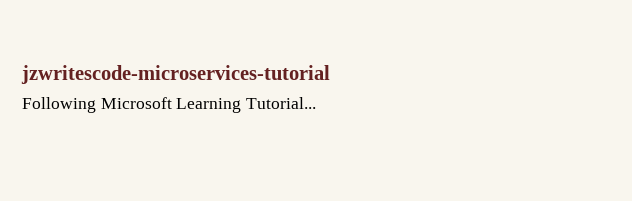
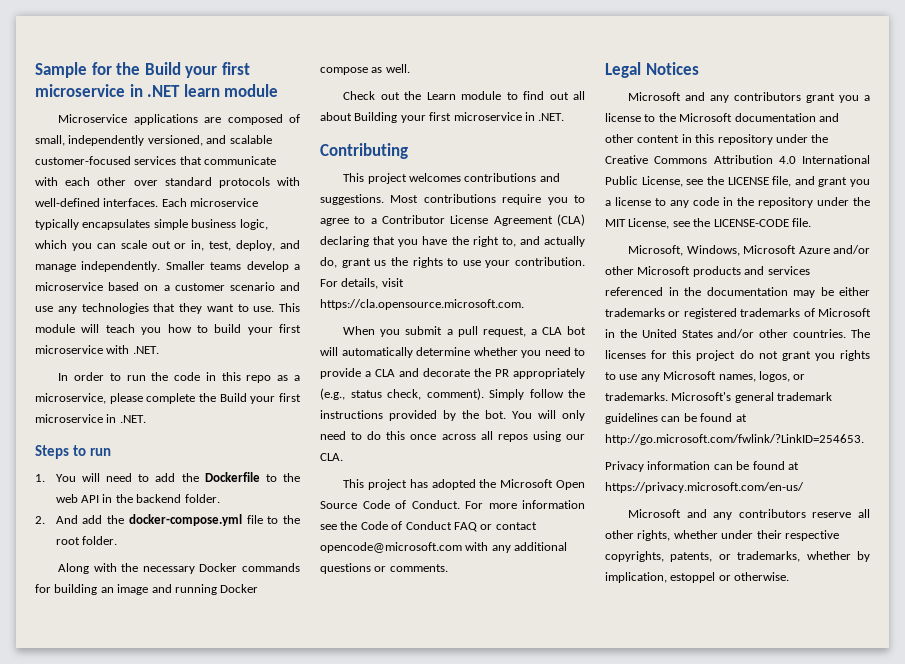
[21,65,330,84] [22,97,317,113] jzwritescode-microservices-tutorial // Following Microsoft Learning Tutorial... -> [35,62,250,78] [35,84,279,97] [58,114,300,125] [35,135,272,146] [35,156,277,165] [35,177,300,188] [35,198,259,207] [35,219,268,230] [35,240,300,251] [35,261,300,272] [35,282,300,291] [35,303,300,314] [35,324,301,335] [35,345,159,354] [58,372,301,383] [35,393,301,404] [35,414,146,423] [35,445,111,459] [35,472,300,482] [55,494,220,503] [35,514,300,526] [55,536,118,545] [58,563,300,574] [35,584,259,595] [320,64,410,75] [343,91,585,100] [320,112,565,123] [320,143,408,159] [343,173,560,184] [320,194,585,205] [320,214,585,226] [320,236,585,247] [320,257,585,268] [320,278,404,289] [320,299,524,310] [343,326,586,337] [320,347,585,358] [320,368,585,379] [320,388,585,400] [320,410,585,421] [320,431,585,442] [320,453,343,461] [343,479,585,490] [320,500,585,509] [320,521,537,532] [320,542,568,553] [320,563,448,574] [605,62,699,78] [628,92,870,103] [605,113,839,122] [605,134,829,145] [605,155,870,164] [605,176,870,187] [605,197,870,208] [605,218,811,229] [628,245,870,256] [605,266,810,277] [605,287,870,298] [605,308,871,319] [605,329,870,338] [605,350,870,361] [605,371,806,382] [605,392,833,403] [605,413,747,424] [605,434,864,445] [605,461,799,472] [605,482,804,493] [628,509,870,520] [605,530,839,541] [605,551,870,562] [605,572,790,583] Sample for the Build your first microservice in .NET learn module // Microservice applications are composed of small, independently versioned, and scalable customer-focused services that communicate with each other over standard protocols with well-defined interfaces. Each microservice typically encapsulates simple business logic, which you can scale out or in, test, deploy, and manage independently. Smaller teams develop a microservice based on a customer scenario and use any technologies that they want to use. This module will teach you how to build your first microservice with .NET. // In order to run the code in this repo as a microservice, please complete the Build your first microservice in .NET. // Steps to run // 1. You will need to add the Dockerfile to the web API in the backend folder. // 2. And add the docker-compose.yml file to the root folder. // Along with the necessary Docker commands for building an image and running Docker compose as well. // Check out the Learn module to find out all about Building your first microservice in .NET. // Contributing // This project welcomes contributions and suggestions. Most contributions require you to agree to a Contributor License Agreement (CLA) declaring that you have the right to, and actually do, grant us the rights to use your contribution. For details, visit https://cla.opensource.microsoft.com. // When you submit a pull request, a CLA bot will automatically determine whether you need to provide a CLA and decorate the PR appropriately (e.g., status check, comment). Simply follow the instructions provided by the bot. You will only need to do this once across all repos using our CLA. // This project has adopted the Microsoft Open Source Code of Conduct. For more information see the Code of Conduct FAQ or contact opencode@microsoft.com with any additional questions or comments. // Legal Notices // Microsoft and any contributors grant you a license to the Microsoft documentation and other content in this repository under the Creative Commons Attribution 4.0 International Public License, see the LICENSE file, and grant you a license to any code in the repository under the MIT License, see the LICENSE-CODE file. // Microsoft, Windows, Microsoft Azure and/or other Microsoft products and services referenced in the documentation may be either trademarks or registered trademarks of Microsoft in the United States and/or other countries. The licenses for this project do not grant you rights to use any Microsoft names, logos, or trademarks. Microsoft's general trademark guidelines can be found at http://go.microsoft.com/fwlink/?LinkID=254653. // Privacy information can be found at https://privacy.microsoft.com/en-us/ // Microsoft and any contributors reserve all other rights, whether under their respective copyrights, patents, or trademarks, whether by implication, estoppel or otherwise.

